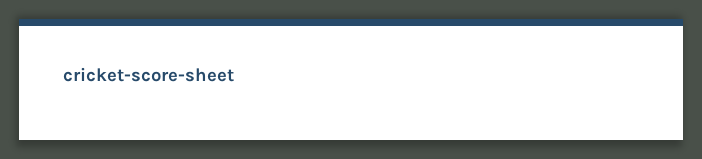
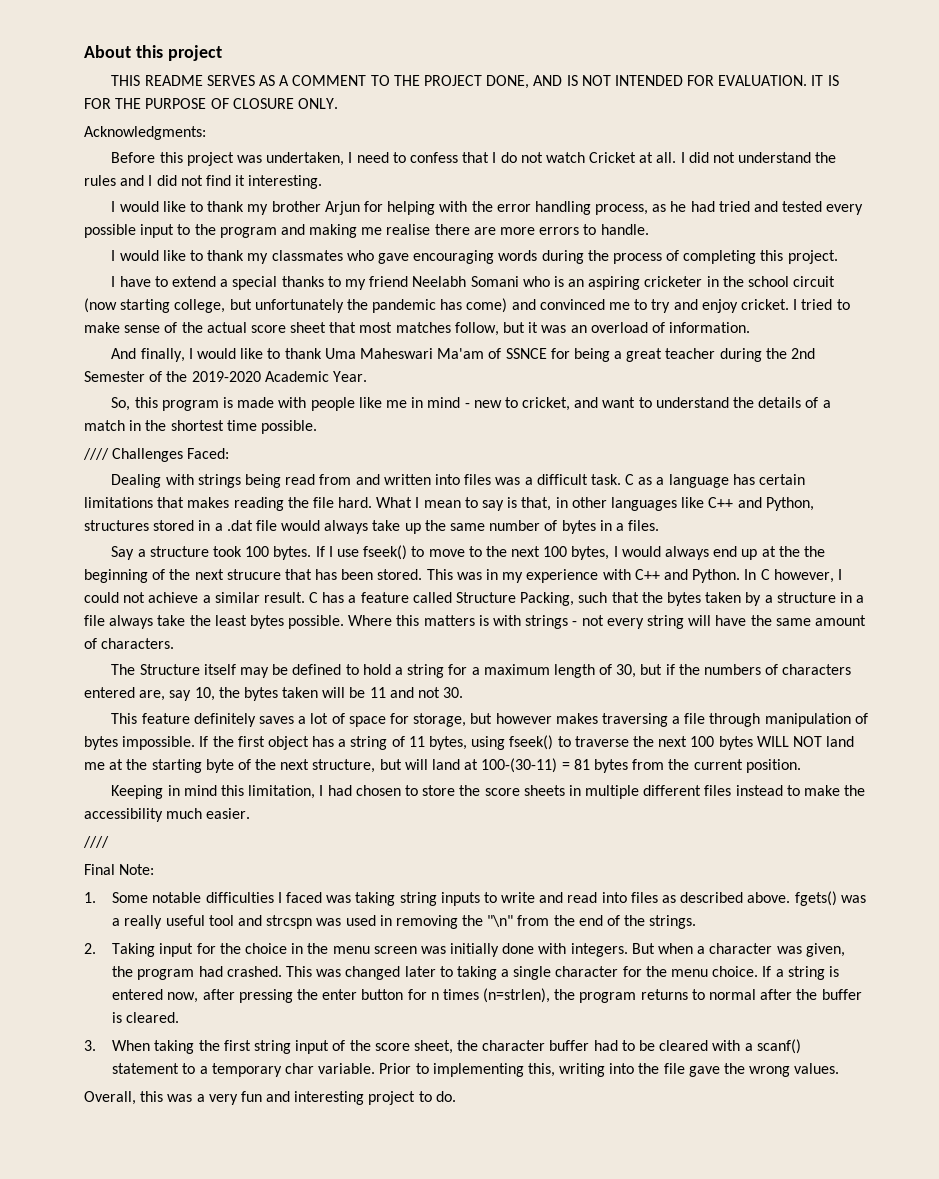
[63,67,234,82] cricket-score-sheet -> [84,45,222,61] [111,75,839,89] [84,98,338,109] [84,126,206,140] [111,152,837,166] [84,175,323,189] [111,201,864,215] [84,224,649,238] [111,250,838,264] [111,276,836,290] [84,298,850,313] [84,322,751,336] [111,348,815,362] [84,371,367,382] [111,397,831,411] [84,420,317,434] [83,448,230,462] [111,474,805,488] [84,497,814,511] [84,520,660,534] [111,545,825,560] [84,569,842,583] [84,592,865,606] [84,615,866,629] [84,638,175,649] [111,664,852,678] [84,687,464,701] [111,713,868,727] [84,735,855,750] [84,758,801,773] [111,785,866,799] [84,808,251,822] [83,836,109,848] [84,864,155,875] [84,891,866,906] [112,915,697,929] [84,943,845,957] [112,966,839,980] [112,988,862,1003] [112,1012,180,1023] [84,1039,801,1054] [112,1063,840,1077] [84,1091,456,1105] About this project // THIS README SERVES AS A COMMENT TO THE PROJECT DONE, AND IS NOT INTENDED FOR EVALUATION. IT IS FOR THE PURPOSE OF CLOSURE ONLY. // Acknowledgments: // Before this project was undertaken, I need to confess that I do not watch Cricket at all. I did not understand the rules and I did not find it interesting. // I would like to thank my brother Arjun for helping with the error handling process, as he had tried and tested every possible input to the program and making me realise there are more errors to handle. // I would like to thank my classmates who gave encouraging words during the process of completing this project. // I have to extend a special thanks to my friend Neelabh Somani who is an aspiring cricketer in the school circuit (now starting college, but unfortunately the pandemic has come) and convinced me to try and enjoy cricket. I tried to make sense of the actual score sheet that most matches follow, but it was an overload of information. // And finally, I would like to thank Uma Maheswari Ma'am of SSNCE for being a great teacher during the 2nd Semester of the 2019-2020 Academic Year. // So, this program is made with people like me in mind - new to cricket, and want to understand the details of a match in the shortest time possible. // //// Challenges Faced: // Dealing with strings being read from and written into files was a difficult task. C as a language has certain limitations that makes reading the file hard. What I mean to say is that, in other languages like C++ and Python, structures stored in a .dat file would always take up the same number of bytes in a files. // Say a structure took 100 bytes. If I use fseek() to move to the next 100 bytes, I would always end up at the the beginning of the next strucure that has been stored. This was in my experience with C++ and Python. In C however, I could not achieve a similar result. C has a feature called Structure Packing, such that the bytes taken by a structure in a file always take the least bytes possible. Where this matters is with strings - not every string will have the same amount of characters. // The Structure itself may be defined to hold a string for a maximum length of 30, but if the numbers of characters entered are, say 10, the bytes taken will be 11 and not 30. // This feature definitely saves a lot of space for storage, but however makes traversing a file through manipulation of bytes impossible. If the first object has a string of 11 bytes, using fseek() to traverse the next 100 bytes WILL NOT land me at the starting byte of the next structure, but will land at 100-(30-11) = 81 bytes from the current position. // Keeping in mind this limitation, I had chosen to store the score sheets in multiple different files instead to make the accessibility much easier. // //// // Final Note: // 1. Some notable difficulties I faced was taking string inputs to write and read into files as described above. fgets() was a really useful tool and strcspn was used in removing the "\n" from the end of the strings. // 2. Taking input for the choice in the menu screen was initially done with integers. But when a character was given, the program had crashed. This was changed later to taking a single character for the menu choice. If a string is entered now, after pressing the enter button for n times (n=strlen), the program returns to normal after the buffer is cleared. // 3. When taking the first string input of the score sheet, the character buffer had to be cleared with a scanf() statement to a temporary char variable. Prior to implementing this, writing into the file gave the wrong values. // Overall, this was a very fun and interesting project to do.

